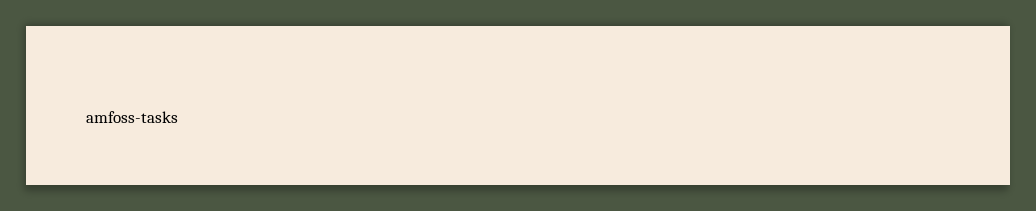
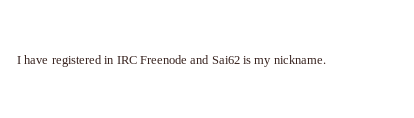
[86,111,178,123] amfoss-tasks -> [17,55,326,67] I have registered in IRC Freenode and Sai62 is my nickname.

